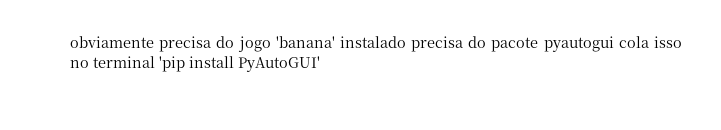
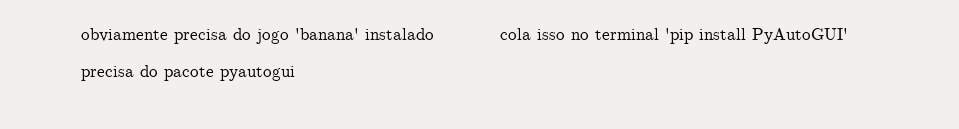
(406, 42) none -> (434, 34) //
(614, 44) none -> (295, 73) //

